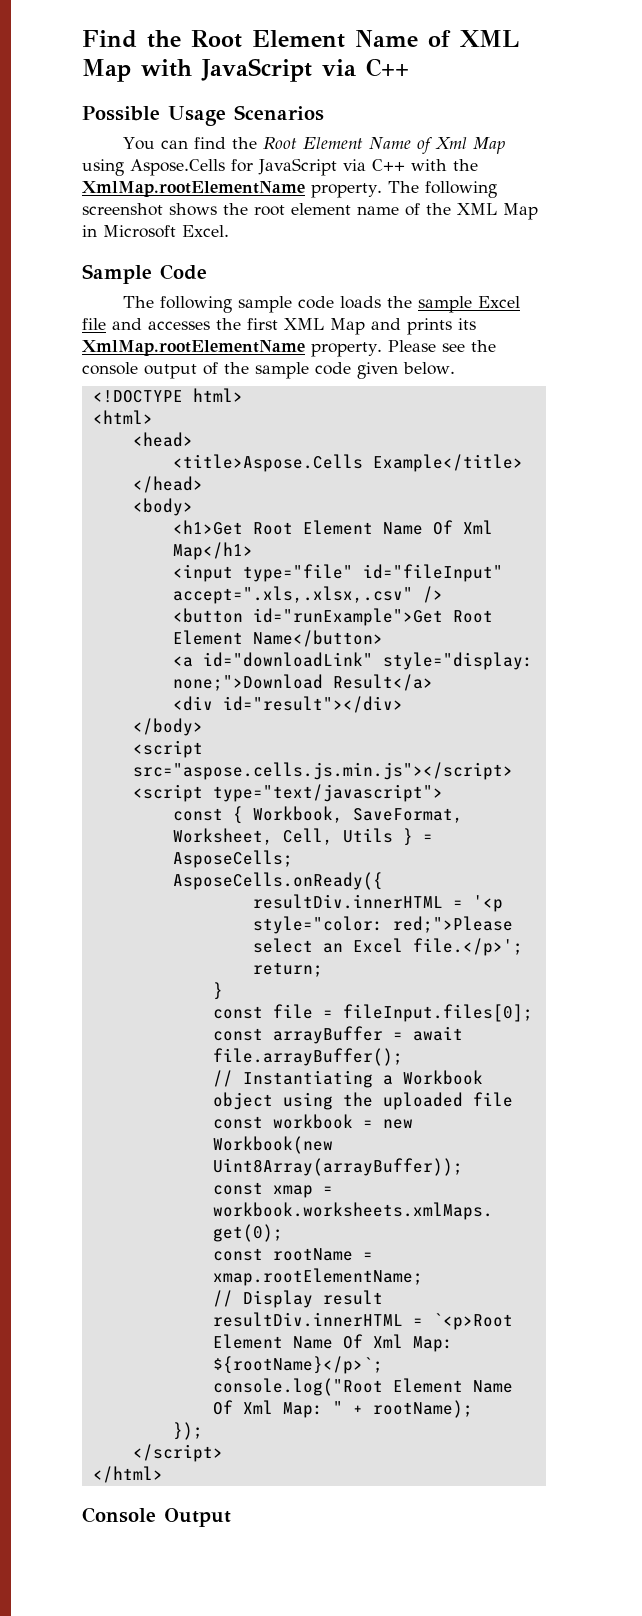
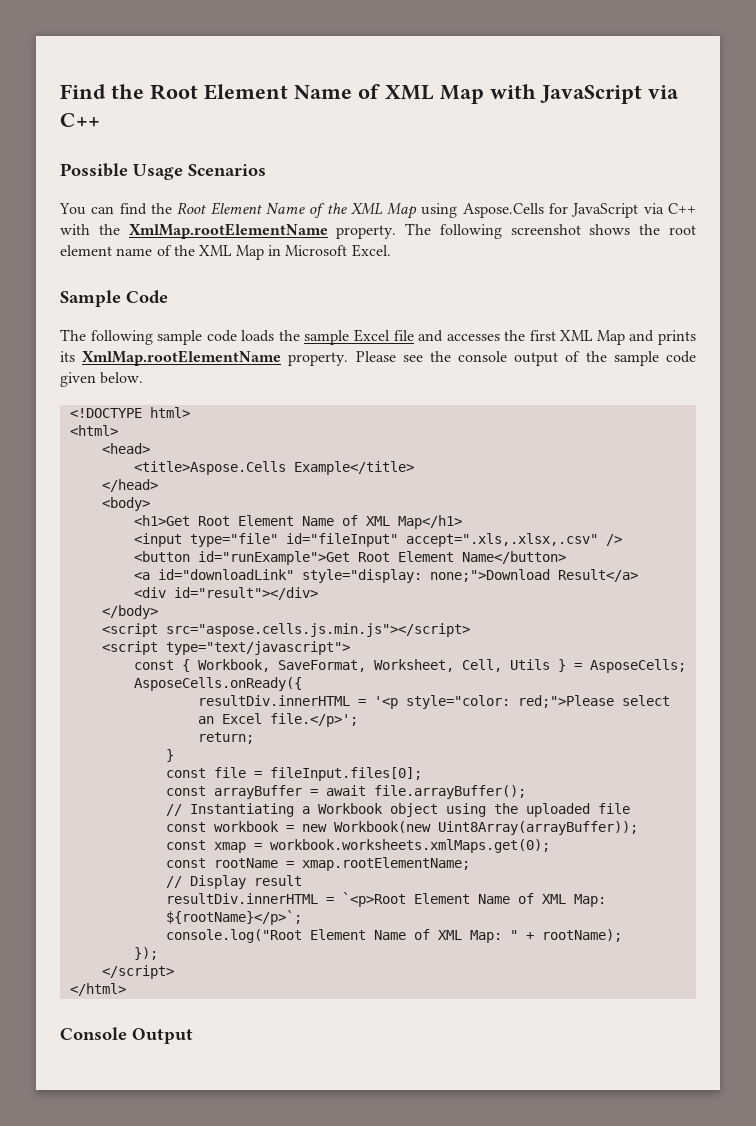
[434,137,467,149] Xml -> [326,203,383,215] the XML
[432,520,493,535] Of Xml -> [341,515,390,526] of XML
[342,1334,403,1349] Of Xml -> [517,893,566,904] of XML
[212,1400,273,1415] Of Xml -> [413,929,462,940] of XML

